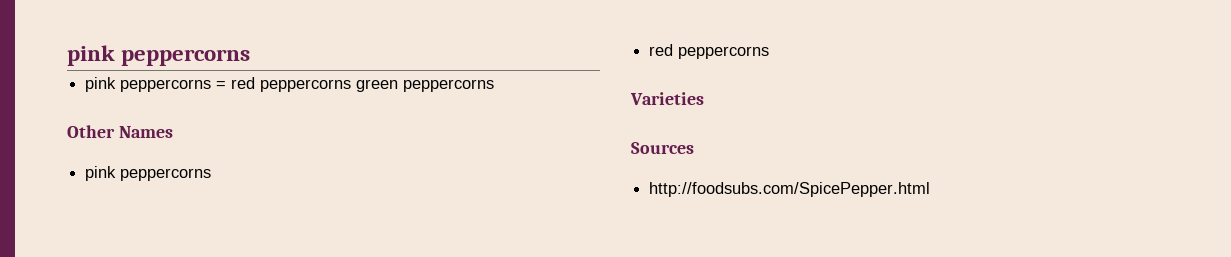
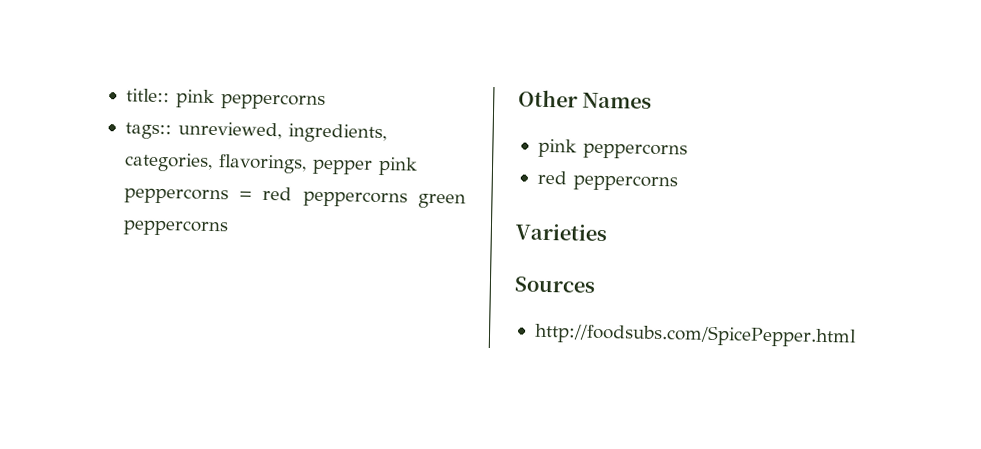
[67,45,251,66] pink peppercorns // -> [125,88,326,111] [124,121,387,144] [123,152,373,175] title:: pink peppercorns // tags:: unreviewed, ingredients, categories, flavorings, pepper

